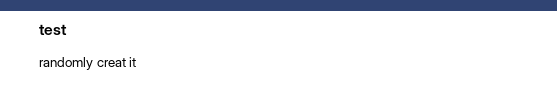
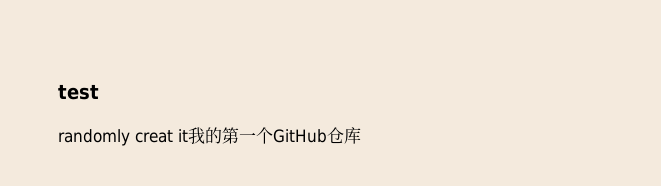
(137, 62) none -> [188,127,361,144] 我的第一个GitHub仓库

